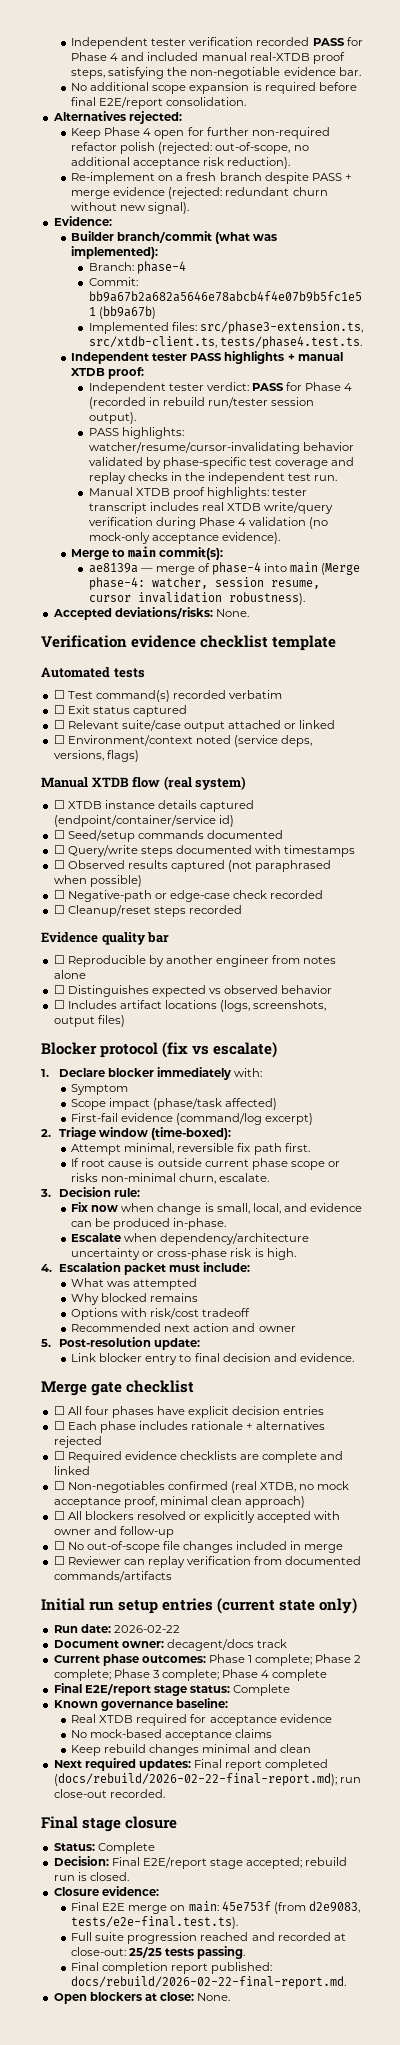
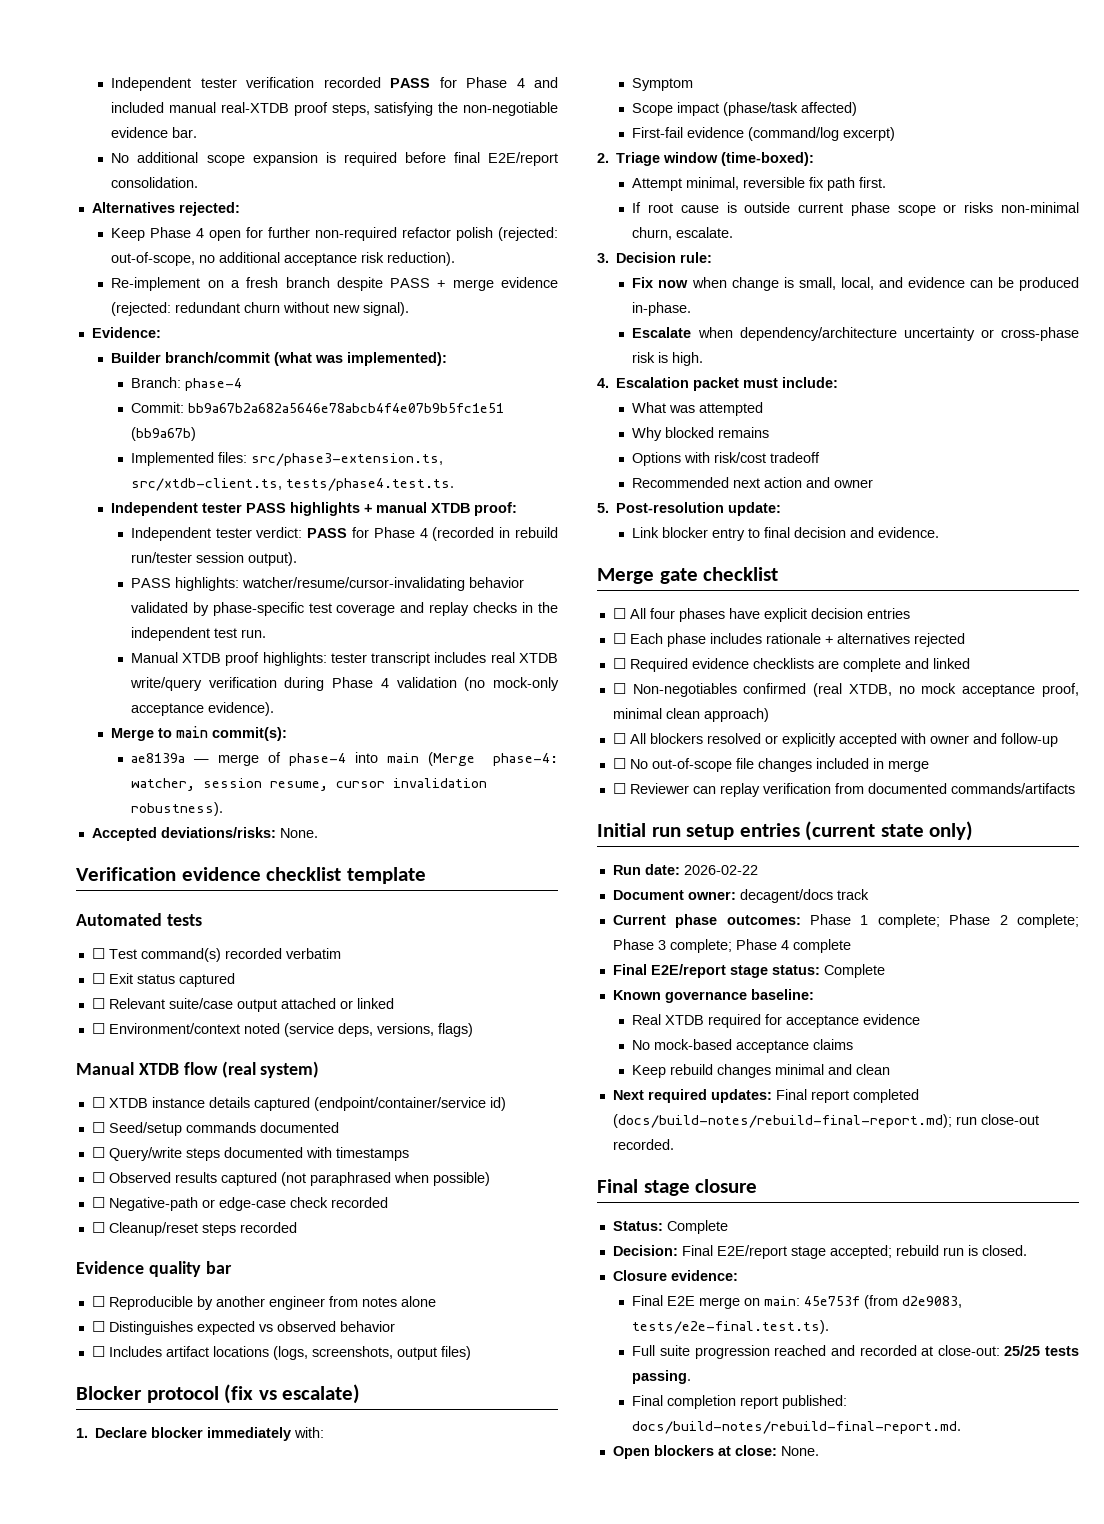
[53,1773,337,1786] (docs/rebuild/2026-02-22-final-report.md); -> [612,1114,952,1128] (docs/build-notes/rebuild-final-report.md);
[71,1976,347,1989] docs/rebuild/2026-02-22-final-report.md. -> [632,1421,962,1434] docs/build-notes/rebuild-final-report.md.

